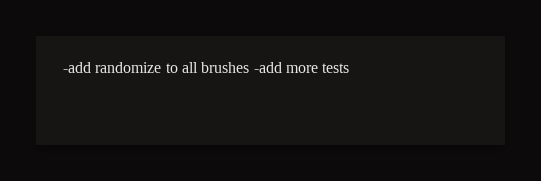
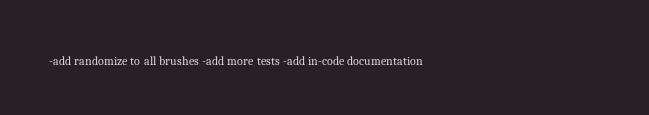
(350, 68) none -> [282,56,424,65] -add in-code documentation

